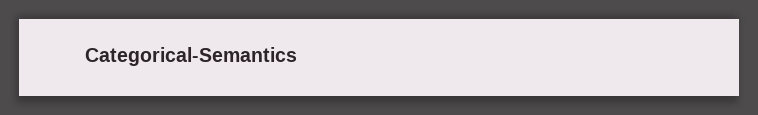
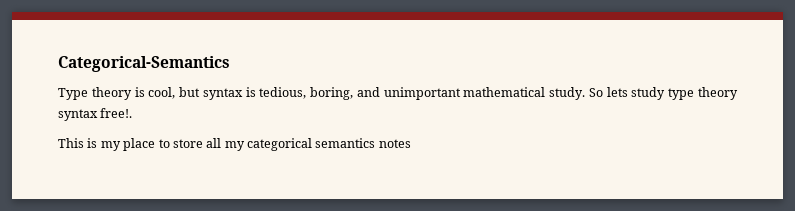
(297, 56) none -> [58,87,738,100] [58,108,133,121] [58,138,411,151] // Type theory is cool, but syntax is tedious, boring, and unimportant mathematical study. So lets study type theory syntax free!. // This is my place to store all my categorical semantics notes

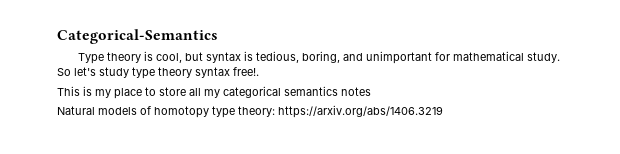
(461, 93) none -> [434,52,450,61] for
[606,87,628,97] lets -> [74,67,96,76] let's
(411, 143) none -> [57,105,443,118] // Natural models of homotopy type theory: https://arxiv.org/abs/1406.3219

